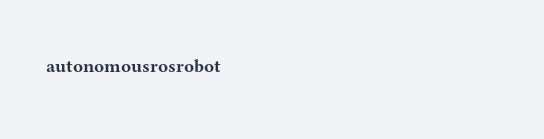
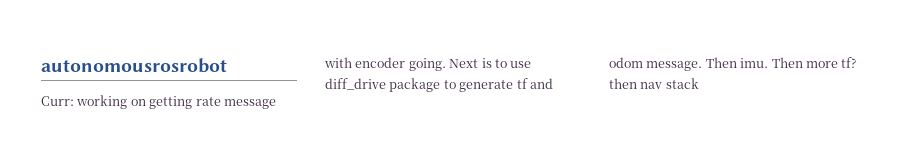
(221, 66) none -> [41,95,276,109] [324,57,532,71] [325,78,553,92] [609,57,857,71] [609,78,699,89] // Curr: working on getting rate message with encoder going. Next is to use diff_drive package to generate tf and odom message. Then imu. Then more tf? then nav stack

